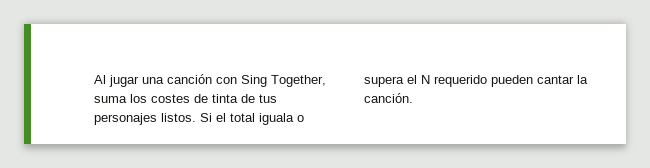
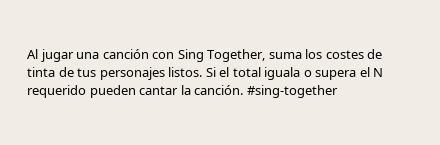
(413, 98) none -> [246,85,338,98] #sing-together

